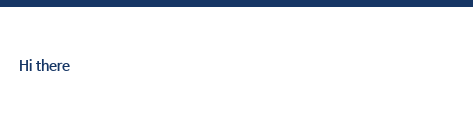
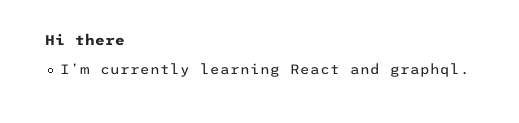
(70, 65) none -> [59,63,470,77] // I’m currently learning React and graphql.

